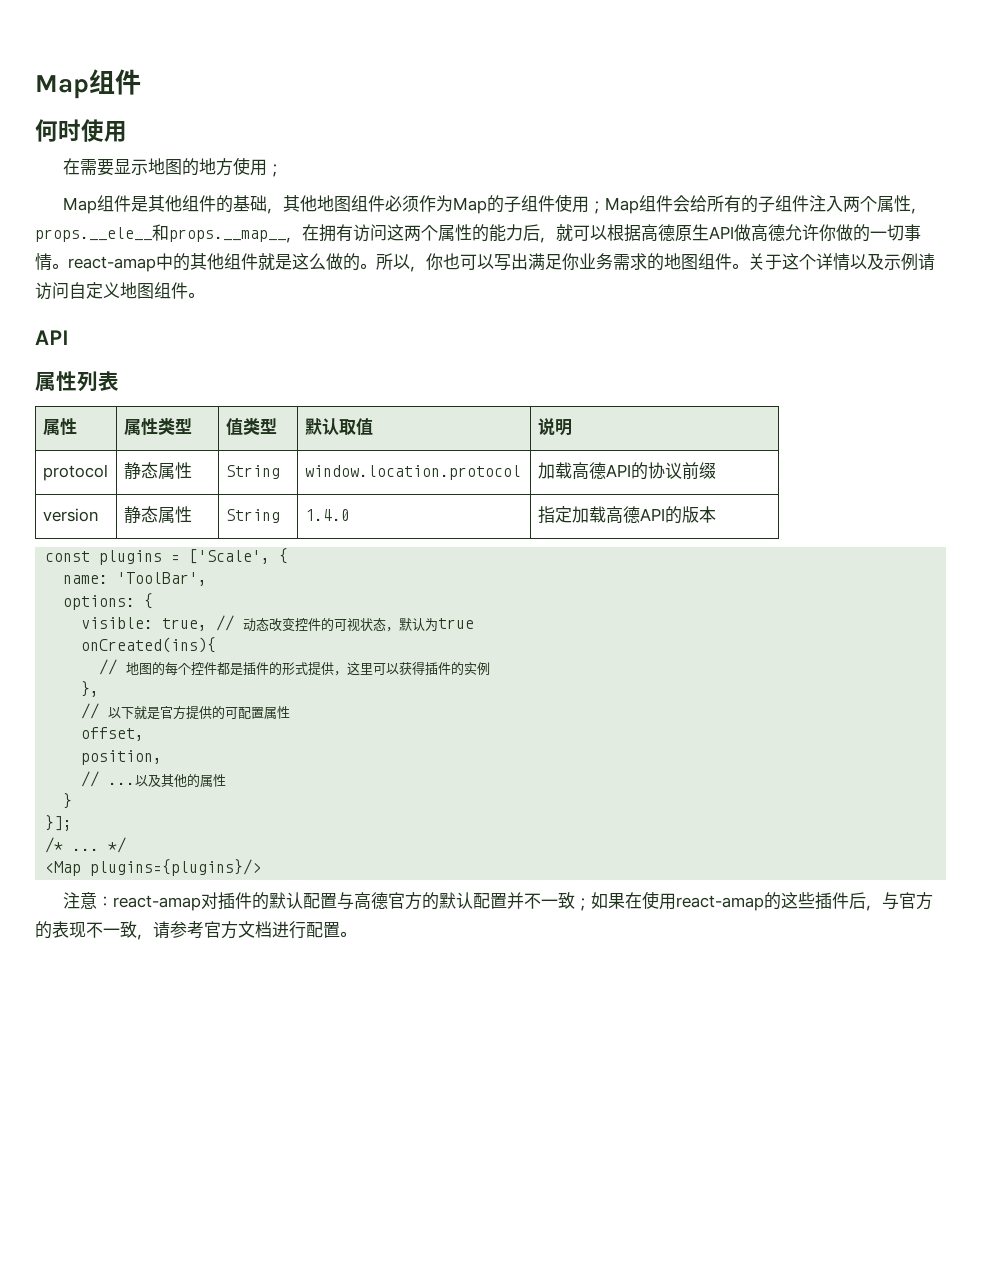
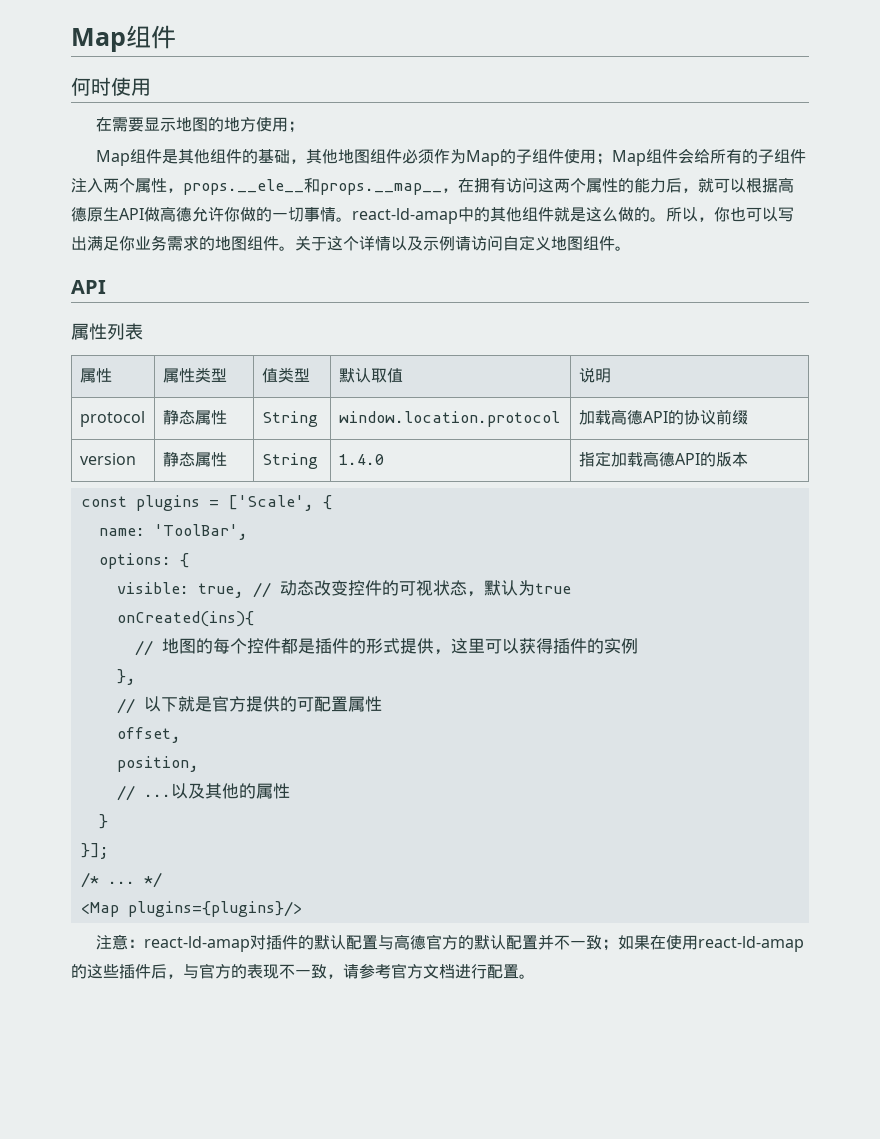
[68,256,156,272] react-amap -> [352,208,458,224] react-ld-amap
[112,895,201,911] react-amap -> [144,936,251,952] react-ld-amap
[675,895,764,911] react-amap -> [698,936,805,952] react-ld-amap

